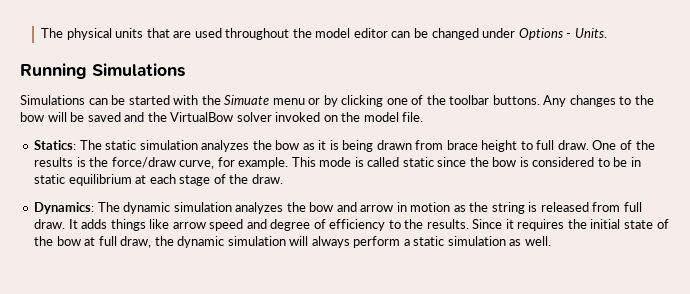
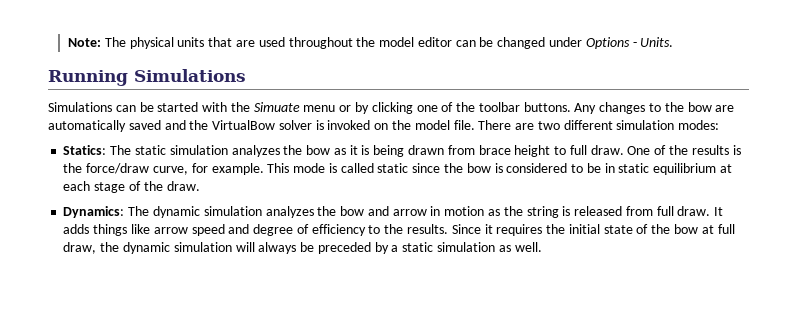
(41, 33) none -> [68,38,102,47] Note:
[47,112,85,122] will be -> [715,105,735,112] [48,120,126,132] are automatically
(272, 117) none -> [315,120,324,130] is
(424, 117) none -> [478,120,720,130] There are two different simulation modes:
[353,236,401,248] perform -> [300,242,389,254] be preceded by

